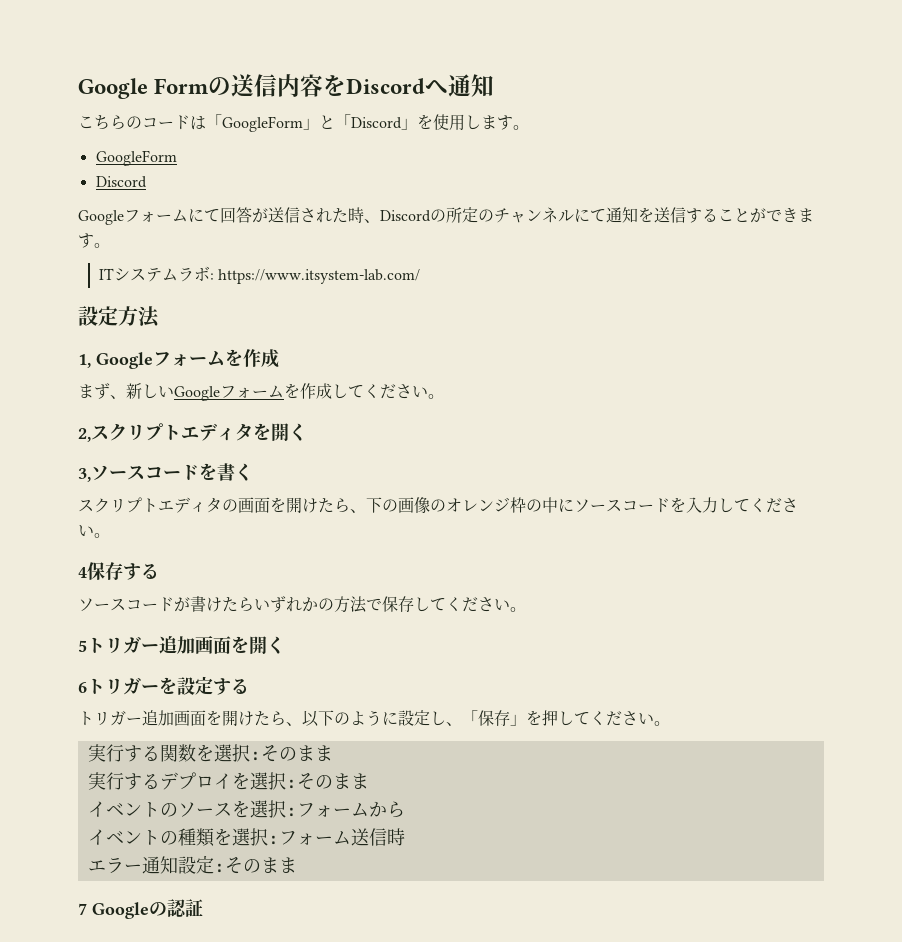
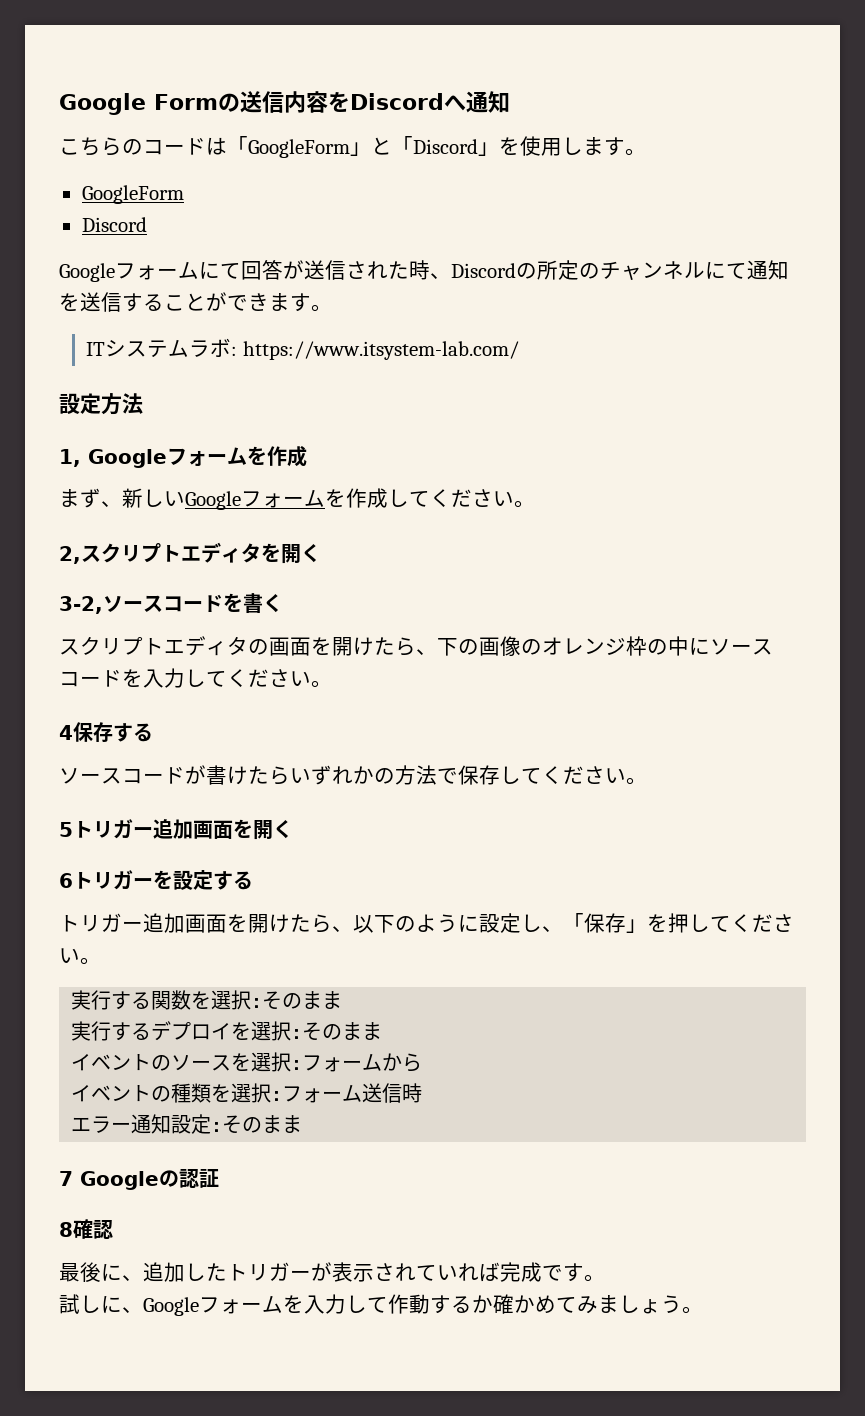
[78,468,91,482] 3, -> [59,596,103,614] 3-2,
(203, 908) none -> [59,1219,113,1239] [59,1262,605,1282] [59,1294,703,1316] // 8確認 // 最後に、追加したトリガーが表示されていれば完成です。 // 試しに、Googleフォームを入力して作動するか確かめてみましょう。

